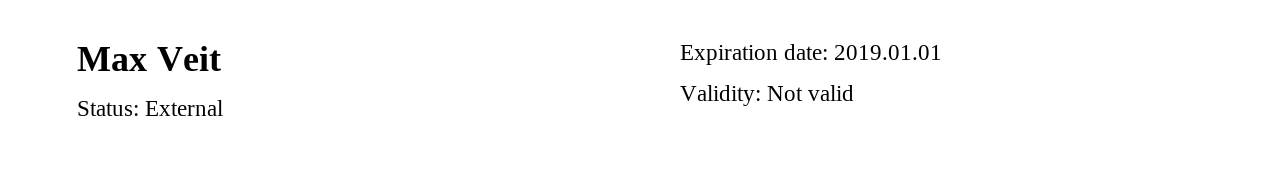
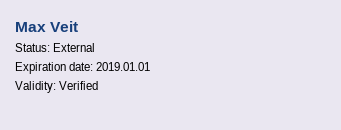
[767,85,855,101] Not valid -> [59,81,99,90] Verified

